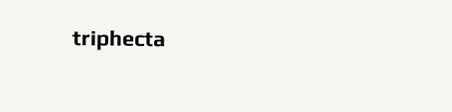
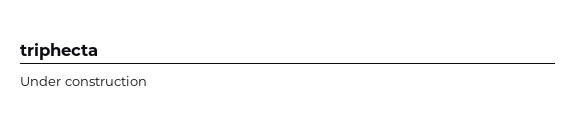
(166, 40) none -> [20,76,147,86] // Under construction

